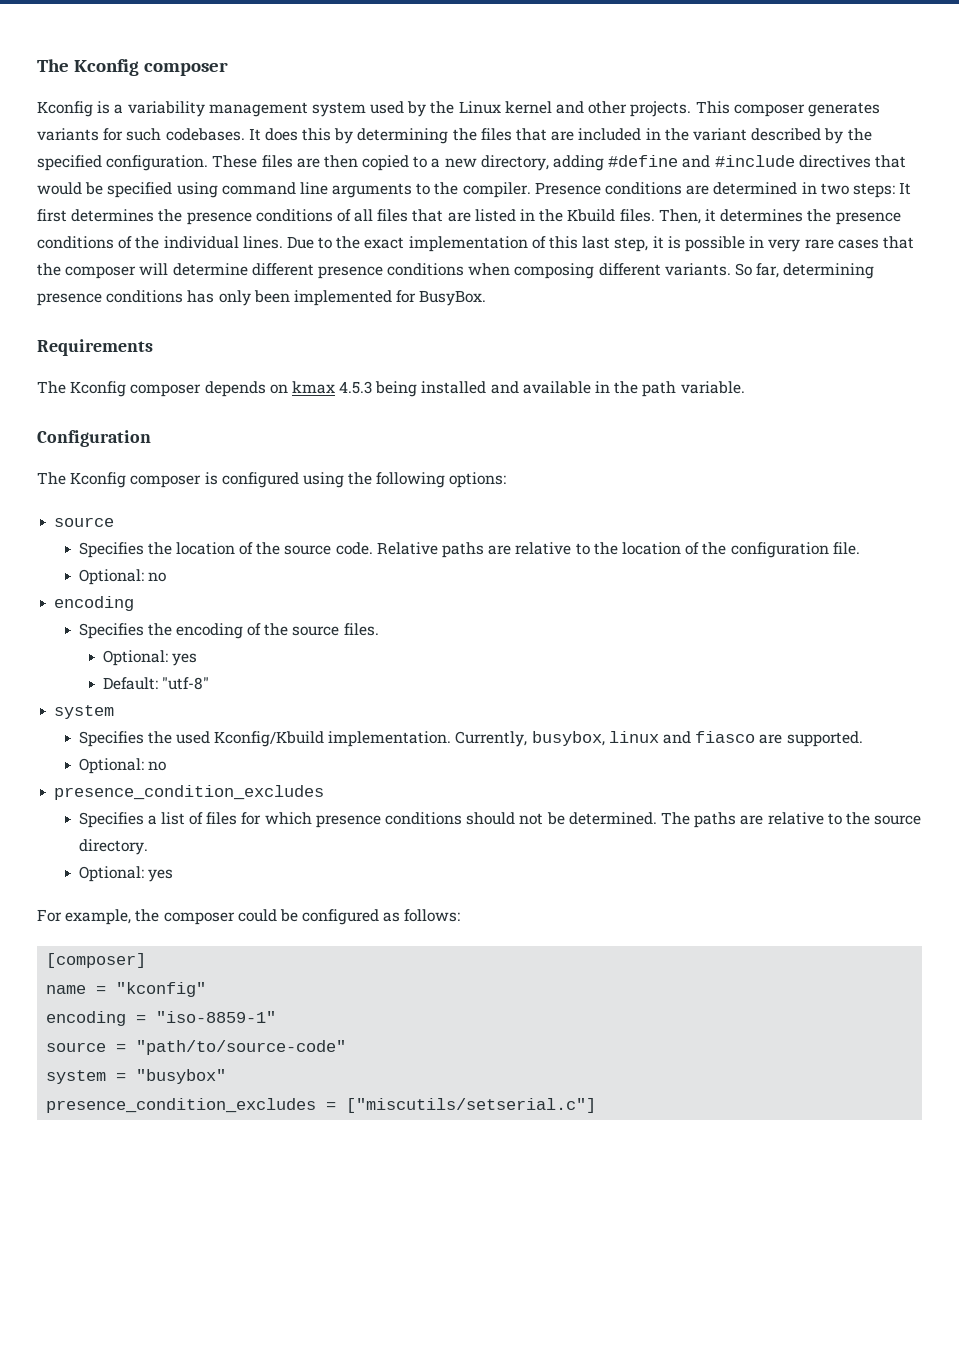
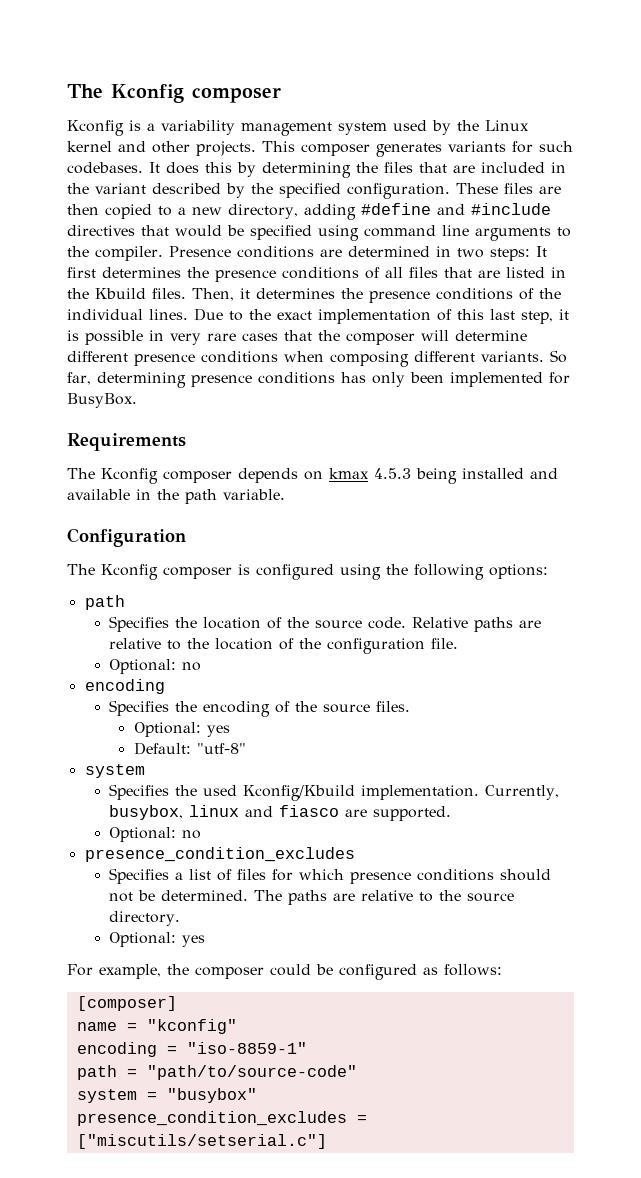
[54,517,115,527] source -> [84,595,125,610] path
[46,1042,107,1052] source -> [76,1065,117,1080] path

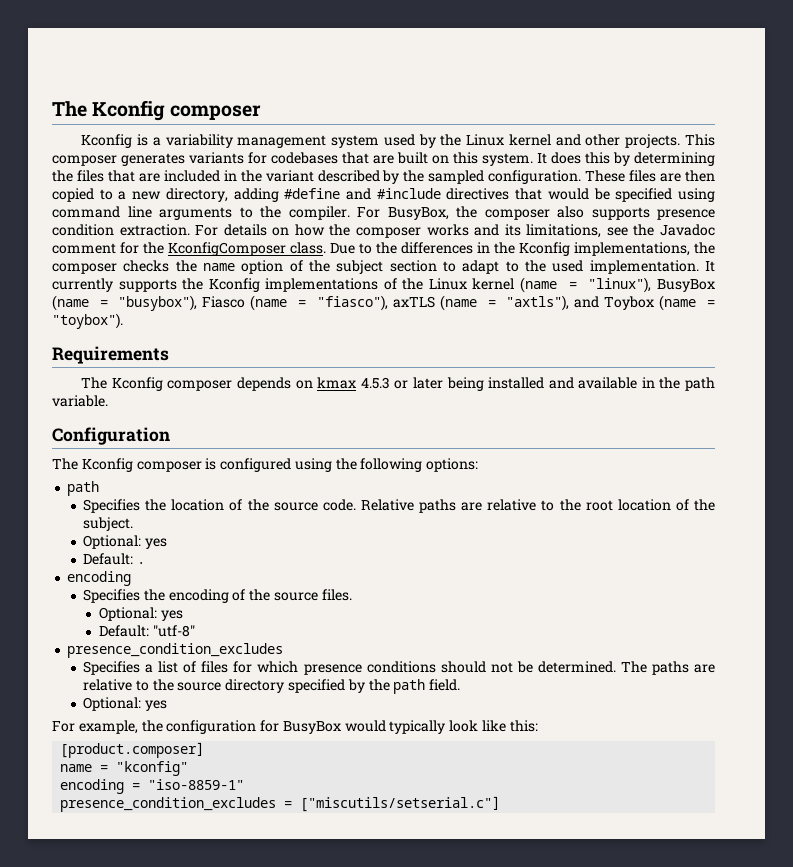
[539,141,573,152] [67,162,143,174] such codebases. -> [271,152,533,166] codebases that are built on this system.
[279,183,341,198] specified -> [428,170,485,184] sampled
[168,246,547,261] [67,267,566,282] [67,288,561,303] [67,308,569,324] [67,330,527,345] [67,350,567,367] [67,372,570,388] [67,393,137,408] Presence conditions are determined in two steps: It first determines the presence conditions of all files that are listed in the Kbuild files. Then, it determines the presence conditions of the individual lines. Due to the exact implementation of this last step, it is possible in very rare cases that the composer will determine different presence conditions when composing different variants. So far, determining presence conditions has only been implemented for BusyBox. -> [357,206,715,220] [52,224,715,238] [52,242,715,256] [52,260,715,274] [52,277,716,293] [52,295,715,311] [52,313,123,329] For BusyBox, the composer also supports presence condition extraction. For details on how the composer works and its limitations, see the Javadoc comment for the KconfigComposer class. Due to the differences in the Kconfig implementations, the composer checks the name option of the subject section to adapt to the used implementation. It currently supports the Kconfig implementations of the Linux kernel (name = "linux"), BusyBox (name = "busybox"), Fiasco (name = "fiasco"), axTLS (name = "axtls"), and Toybox (name = "toybox").
(411, 473) none -> [394,377,443,389] or later
[215,638,459,654] [109,659,202,674] location of the configuration file. // Optional: no -> [585,499,715,511] [83,517,134,531] [83,535,167,549] [83,553,145,565] root location of the subject. // Optional: yes // Default: .
[84,764,145,778] [109,784,560,801] [109,805,452,821] [109,827,202,842] // system // Specifies the used Kconfig/Kbuild implementation. Currently, busybox, linux and fiasco are supported. // Optional: no -> (195, 631) none
[109,911,181,926] directory. -> [225,679,461,694] directory specified by the path field.
[195,964,502,980] [76,996,177,1011] composer could be configured as follows: // [composer] -> [166,720,538,734] [60,742,205,758] configuration for BusyBox would typically look like this: // [product.composer]
[76,1065,357,1080] [76,1088,257,1103] // path = "path/to/source-code" // system = "busybox" -> (245, 784) none

